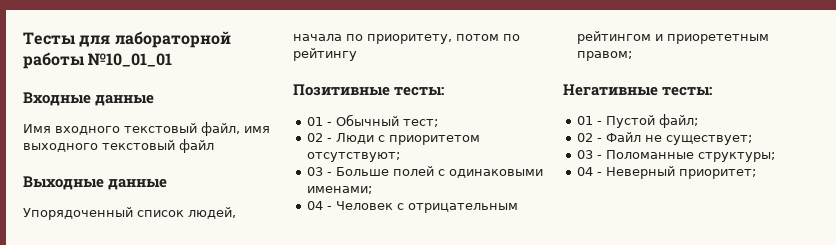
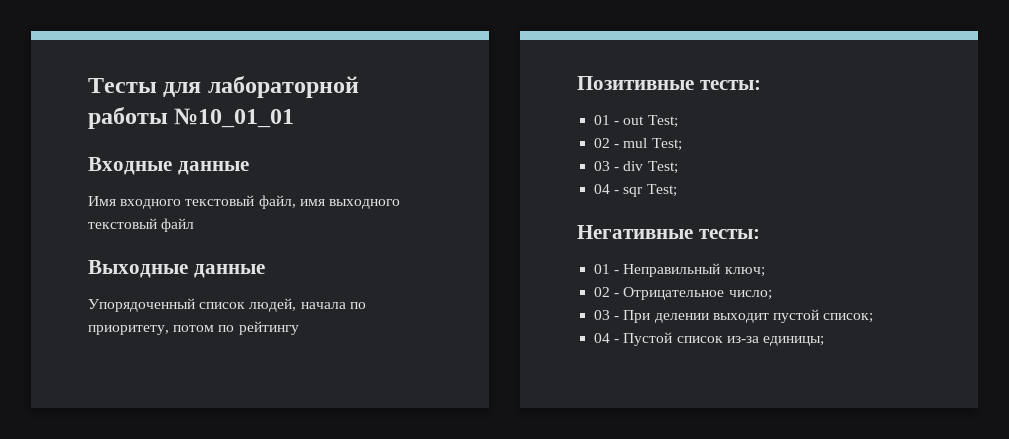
[335,114,438,127] [306,133,480,145] [306,152,400,162] [306,166,543,178] [306,186,372,194] [306,201,518,213] [576,31,769,44] [576,51,632,61] Обычный тест; // 02 - Люди с приоритетом отсутствуют; // 03 - Больше полей с одинаковыми именами; // 04 - Человек с отрицательным рейтингом и приорететным правом; -> [623,115,678,128] [594,138,682,151] [594,161,678,174] [594,184,677,197] out Test; // 02 - mul Test; // 03 - div Test; // 04 - sqr Test;
[605,114,698,128] [576,132,752,145] [576,150,775,162] [576,166,756,179] Пустой файл; // 02 - Файл не существует; // 03 - Поломанные структуры; // 04 - Неверный приоритет; -> [623,263,765,277] [594,287,772,300] [594,309,874,323] [594,332,824,346] Неправильный ключ; // 02 - Отрицательное число; // 03 - При делении выходит пустой список; // 04 - Пустой список из-за единицы;

